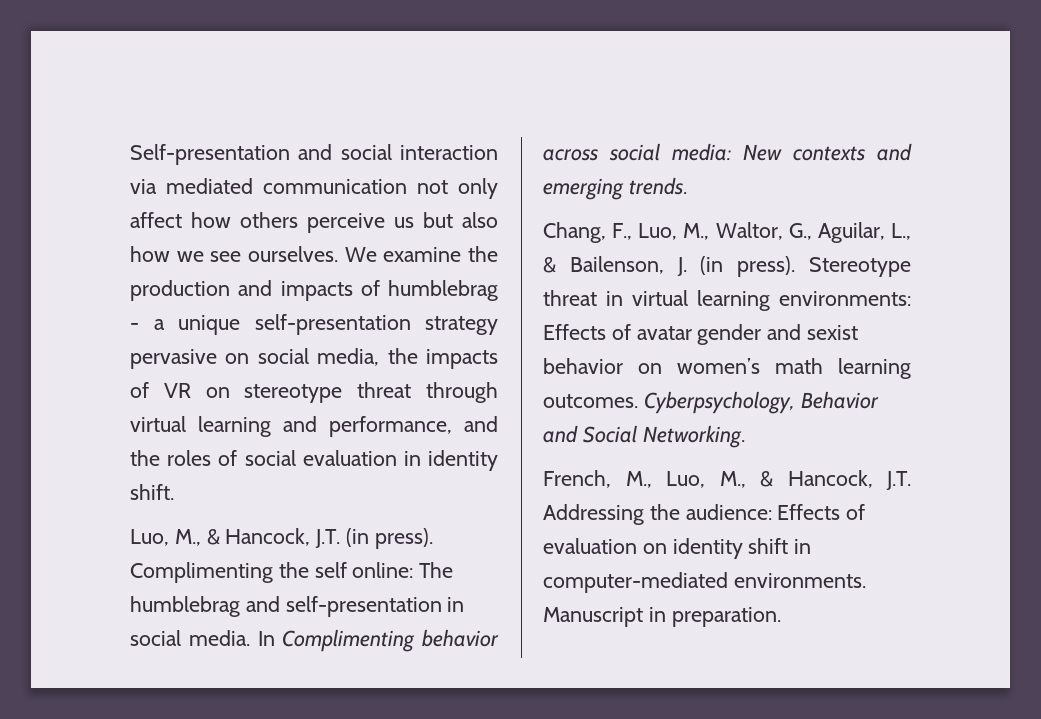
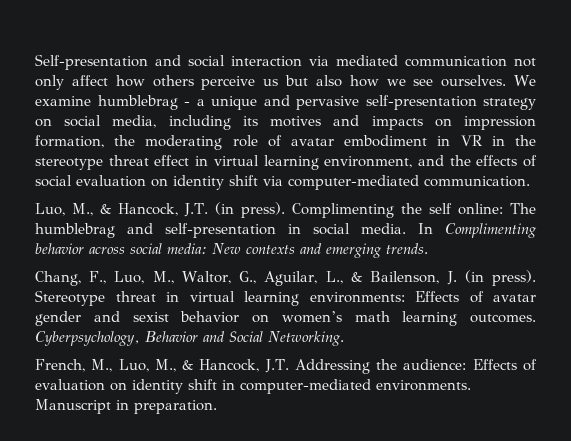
[467,246,498,262] [130,280,380,301] the production and impacts of -> (91, 101) none
(240, 325) none -> [263,95,359,110] and pervasive
[130,349,217,369] pervasive -> (536, 104) none
[387,348,498,369] [130,382,498,403] [130,416,452,437] the impacts of VR on stereotype threat through virtual learning and performance, -> [168,115,536,130] [35,135,536,150] [35,155,413,170] including its motives and impacts on impression formation, the moderating role of avatar embodiment in VR in the stereotype threat effect in virtual learning environment,
[167,450,212,466] roles -> [476,155,518,166] effects
[403,450,498,471] [130,484,174,500] in identity shift. -> [151,175,530,190] on identity shift via computer-mediated communication.

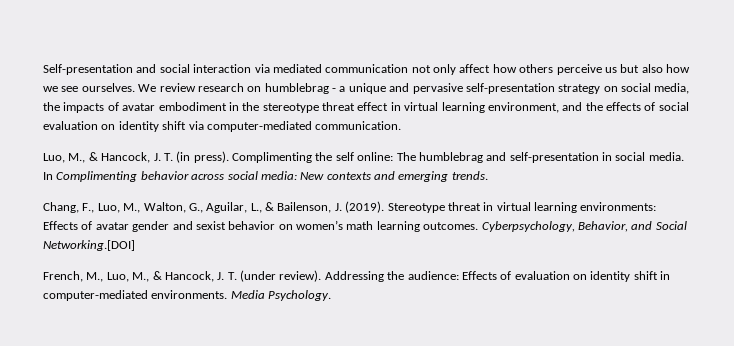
[35,96,91,106] examine -> [159,83,262,92] review research on
[168,115,536,130] [35,135,258,150] including its motives and impacts on impression formation, the moderating role -> [43,102,105,113] the impacts
[460,135,505,146] VR in -> (239, 106) none
[184,203,209,217] J.T. -> [153,153,173,161] J. T.
[181,271,231,284] Waltor, -> [143,202,186,213] Walton,
[464,270,537,286] (in press). -> [345,201,385,213] (2019).
[144,331,198,342] Behavior -> [577,221,628,232] Behavior,
[267,331,344,346] Networking. -> [43,240,135,251] Networking.[DOI]
[264,359,289,373] J.T. -> [217,270,322,282] J. T. (under review).
[35,399,217,414] Manuscript in preparation. -> [230,290,332,301] Media Psychology.

